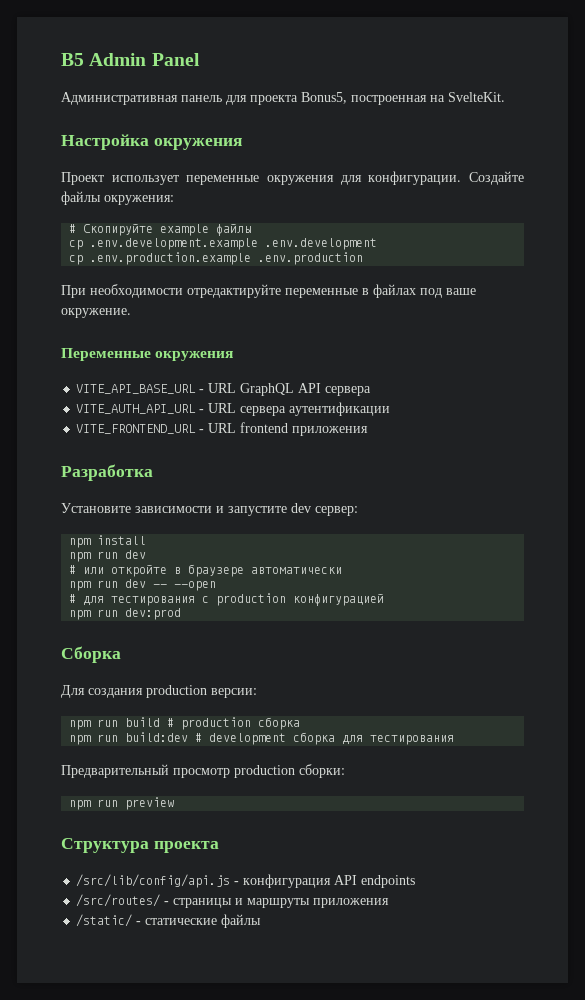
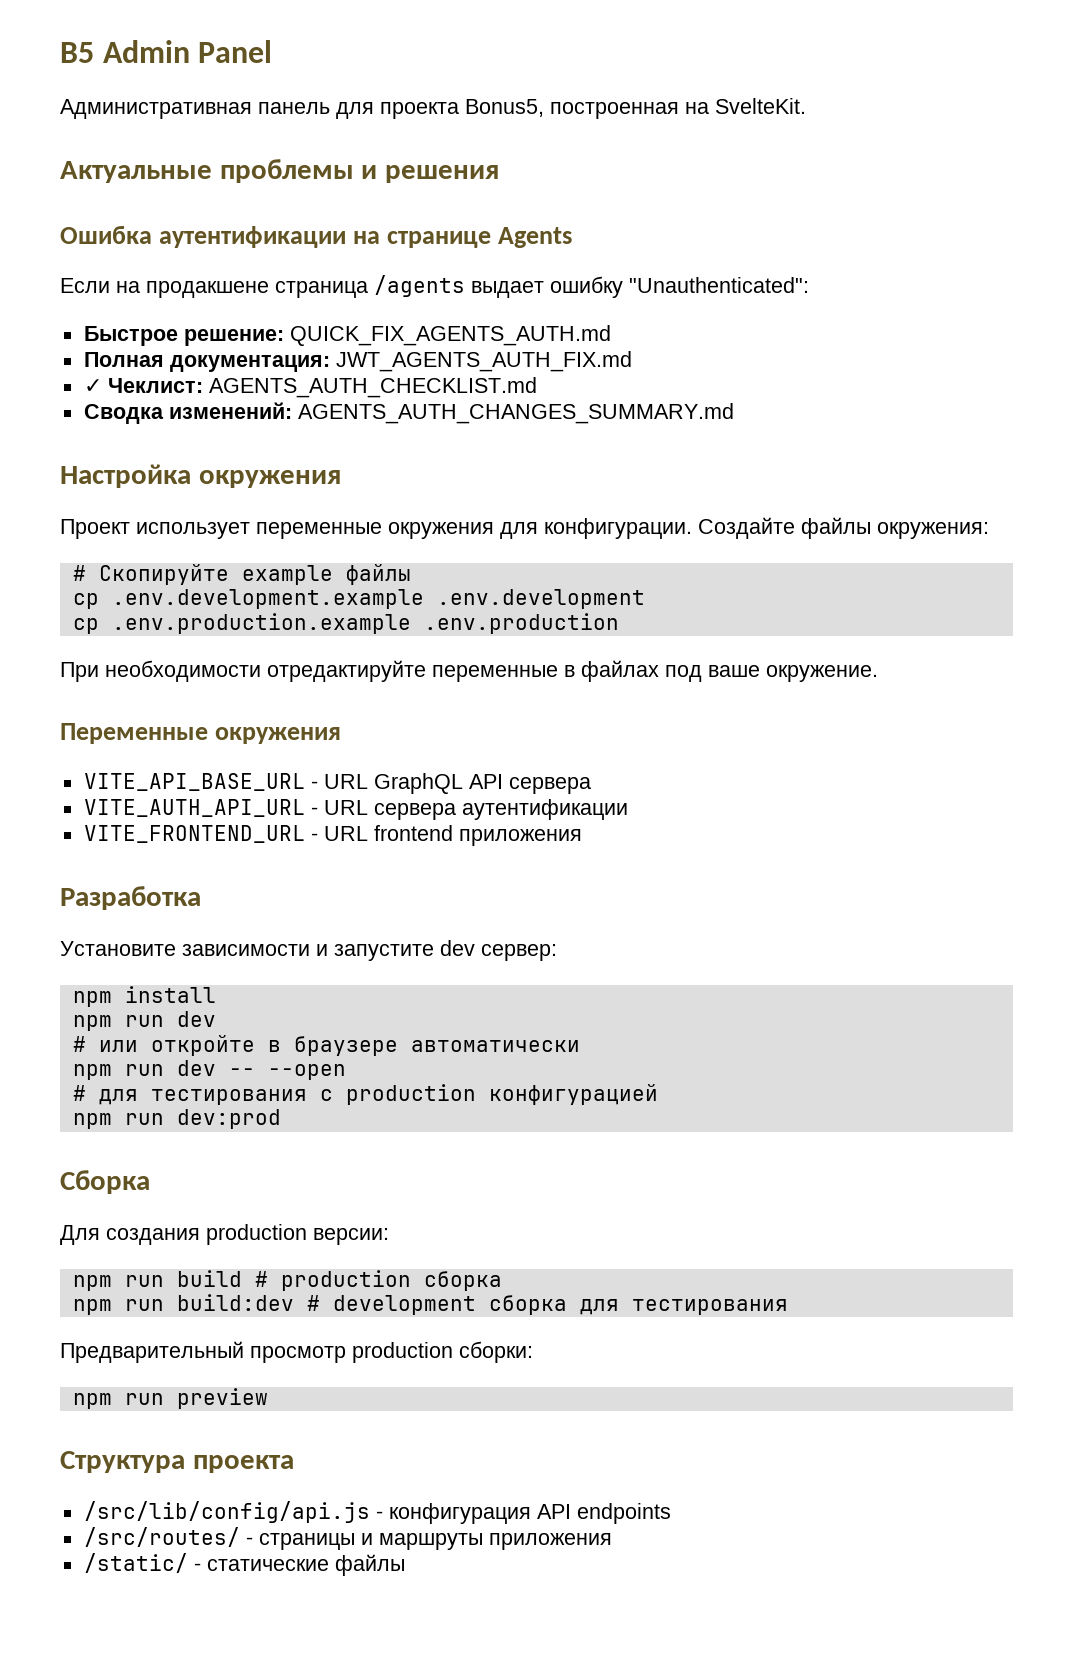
(505, 97) none -> [60,159,500,183] [60,225,572,248] [60,275,809,298] [83,325,611,346] [83,351,632,372] [83,377,537,398] [83,402,734,424] // Актуальные проблемы и решения // Ошибка аутентификации на странице Agents // Если на продакшене страница /agents выдает ошибку "Unauthenticated": // Быстрое решение: QUICK_FIX_AGENTS_AUTH.md // Полная документация: JWT_AGENTS_AUTH_FIX.md // ✓ Чеклист: AGENTS_AUTH_CHECKLIST.md // Сводка изменений: AGENTS_AUTH_CHANGES_SUMMARY.md

